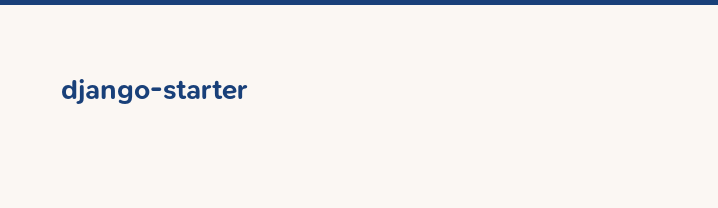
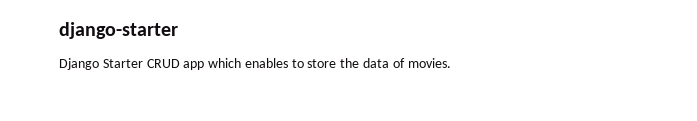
(248, 92) none -> [59,58,451,70] // Django Starter CRUD app which enables to store the data of movies.

